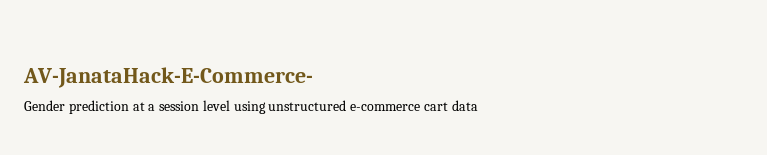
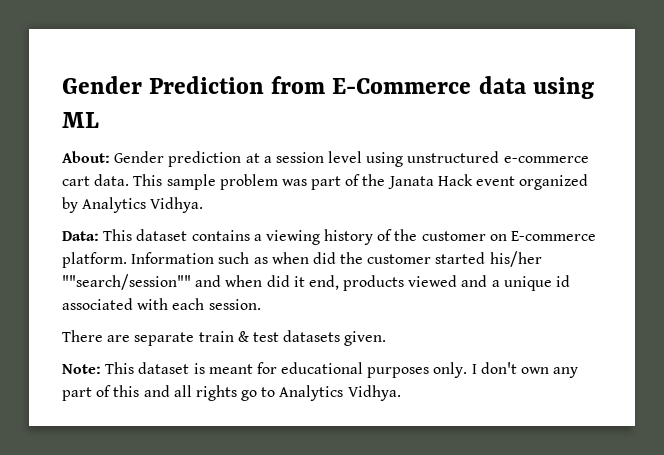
[23,67,313,88] AV-JanataHack-E-Commerce- // -> [62,76,594,99] [62,112,99,128] [62,151,110,163] Gender Prediction from E-Commerce data using ML // About:
[451,100,478,111] data -> [94,174,589,190] [62,197,204,213] [62,229,597,245] [62,251,542,268] [62,274,571,291] [62,298,261,310] [62,330,387,346] [62,362,579,378] [62,385,401,401] data. This sample problem was part of the Janata Hack event organized by Analytics Vidhya. // Data: This dataset contains a viewing history of the customer on E-commerce platform. Information such as when did the customer started his/her ""search/session"" and when did it end, products viewed and a unique id associated with each session. // There are separate train & test datasets given. // Note: This dataset is meant for educational purposes only. I don't own any part of this and all rights go to Analytics Vidhya.

